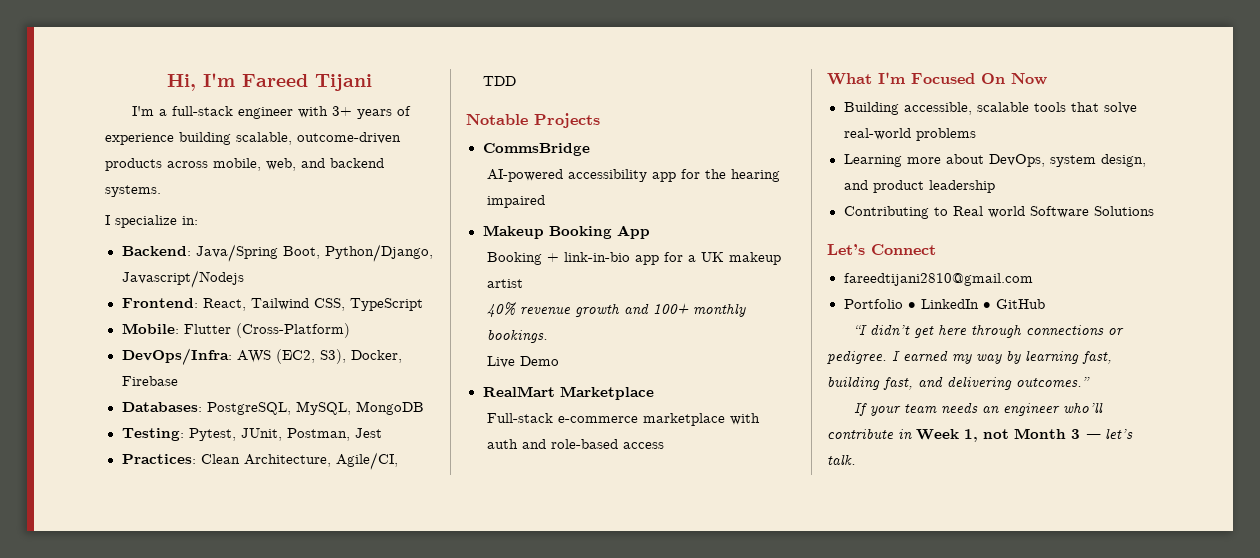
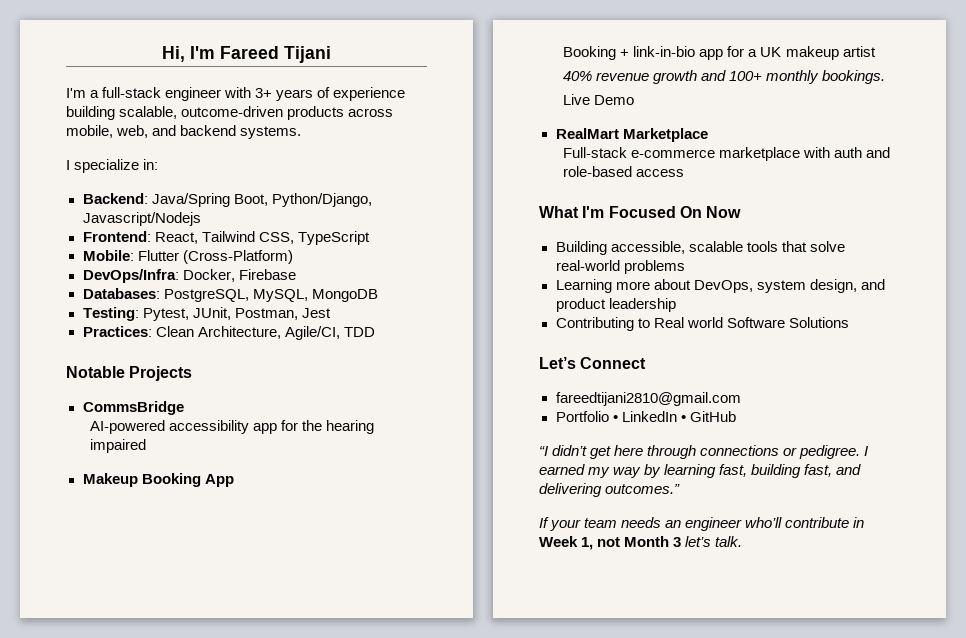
[236,349,346,364] AWS (EC2, S3), -> (179, 276) none
[1085,434,1101,439] — -> (682, 542) none

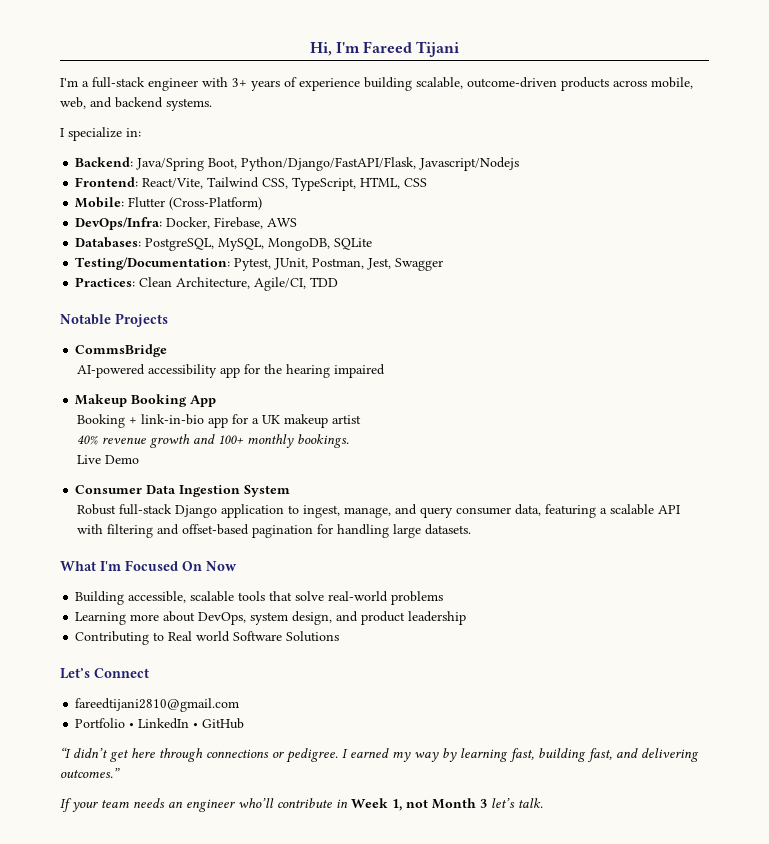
[271,193,372,207] Python/Django, -> [241,157,417,171] Python/Django/FastAPI/Flask,
[154,232,198,244] React, -> [142,178,204,189] React/Vite,
[297,231,370,245] TypeScript -> [292,177,428,191] TypeScript, HTML, CSS
[238,269,296,280] Firebase -> [214,217,298,229] Firebase, AWS
[311,289,378,302] [82,307,139,321] MongoDB // Testing: -> [268,238,373,251] [75,257,231,270] MongoDB, SQLite // Testing/Documentation:
[301,308,331,318] Jest -> [367,258,444,271] Jest, Swagger
[555,128,708,142] [563,147,891,161] [563,166,685,177] RealMart Marketplace // Full-stack e-commerce marketplace with auth and role-based access -> [75,485,291,497] [77,504,681,518] [77,524,472,538] Consumer Data Ingestion System // Robust full-stack Django application to ingest, manage, and query consumer data, featuring a scalable API with filtering and offset-based pagination for handling large datasets.

